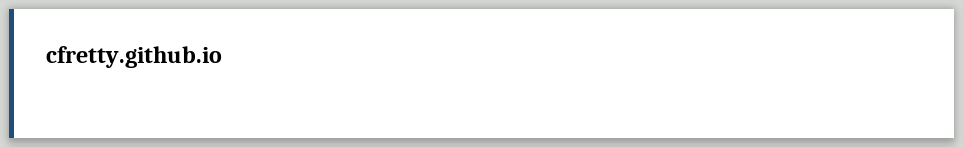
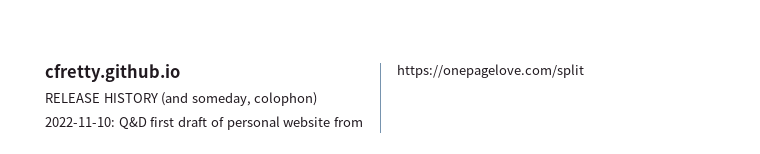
(222, 57) none -> [45,92,318,106] [45,116,364,130] [397,64,584,78] // RELEASE HISTORY (and someday, colophon) // 2022-11-10: Q&D first draft of personal website from https://onepagelove.com/split

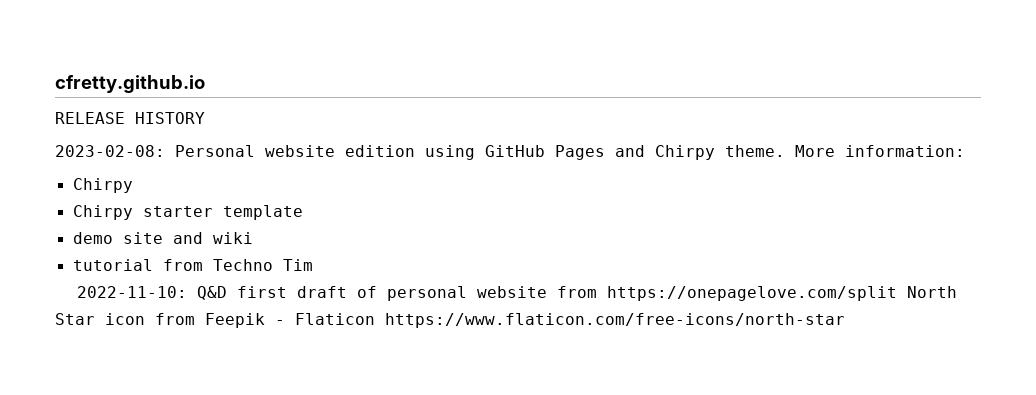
[161,92,318,106] (and someday, colophon) -> [55,145,965,160] [72,178,133,193] [72,205,303,220] [72,232,253,244] [72,259,313,271] // 2023-02-08: Personal website edition using GitHub Pages and Chirpy theme. More information: // Chirpy // Chirpy starter template // demo site and wiki // tutorial from Techno Tim
(584, 71) none -> [907,286,958,298] [55,313,845,328] North Star icon from Feepik - Flaticon https://www.flaticon.com/free-icons/north-star

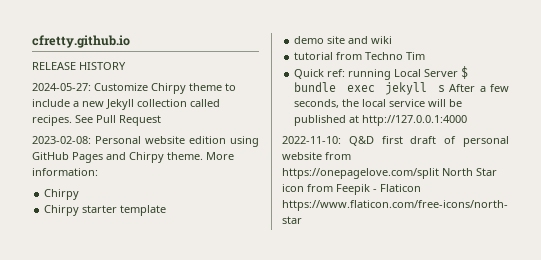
(205, 118) none -> [32,83,236,94] [32,99,220,110] [32,115,161,126] // 2024-05-27: Customize Chirpy theme to include a new Jekyll collection called recipes. See Pull Request
(313, 265) none -> [294,66,469,80] [294,82,509,95] [294,99,463,108] [294,115,468,126] // Quick ref: running Local Server $ bundle exec jekyll s After a few seconds, the local service will be published at http://127.0.0.1:4000

